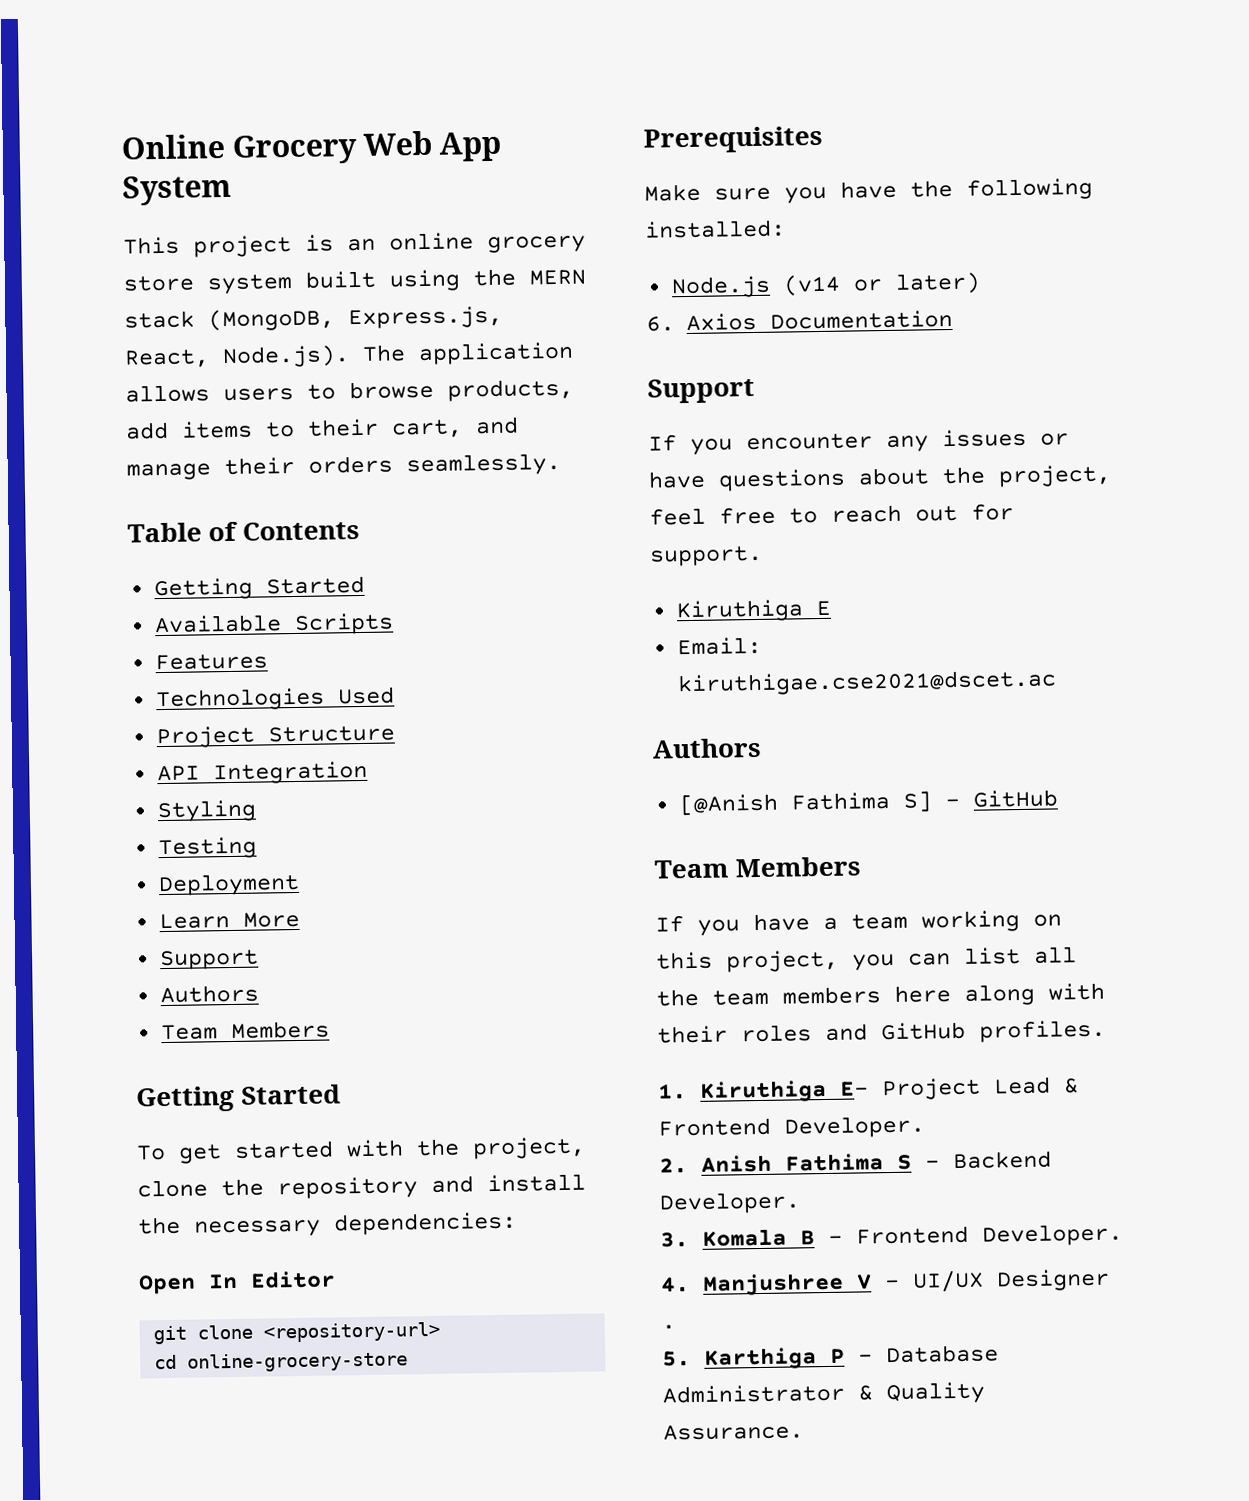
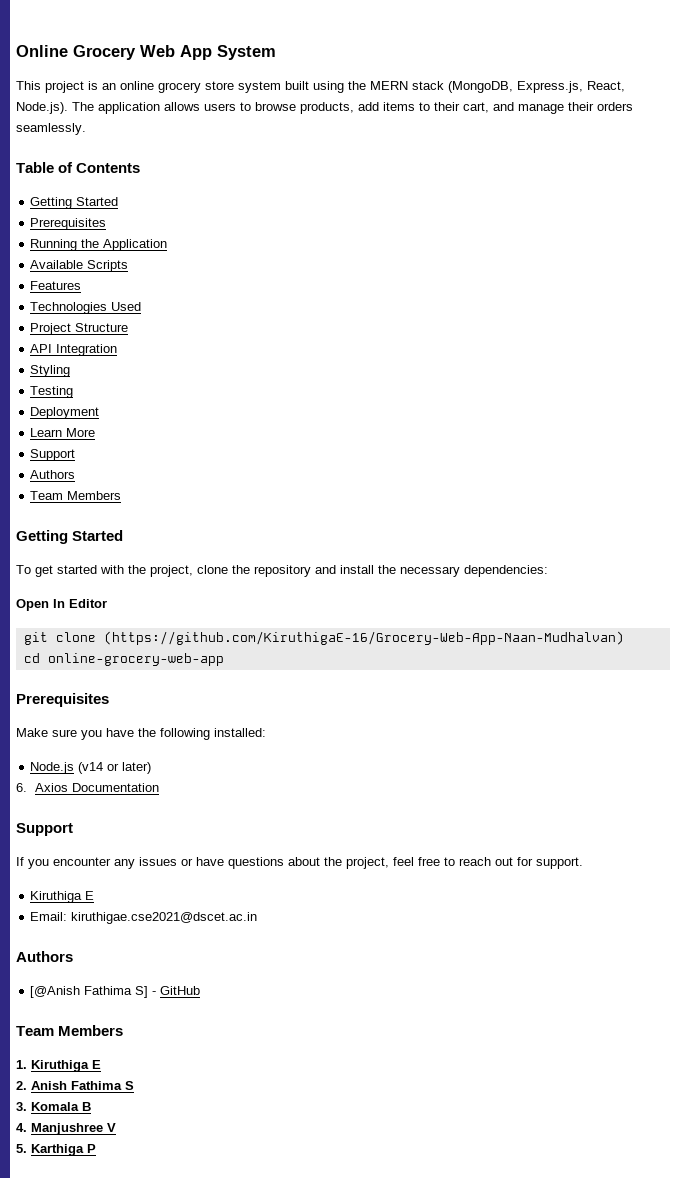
(365, 585) none -> [30,218,107,230] [30,239,168,251] // Prerequisites // Running the Application
[263,1321,441,1343] <repository-url> -> [103,631,624,645] (https://github.com/KiruthigaE-16/Grocery-Web-App-Naan-Mudhalvan)
[187,1351,409,1373] online-grocery-store -> [47,653,224,666] online-grocery-web-app
[676,669,1057,697] kiruthigae.cse2021@dscet.ac -> [71,912,258,924] kiruthigae.cse2021@dscet.ac.in
[655,910,1062,936] [656,946,1077,973] [656,982,1105,1007] [657,1019,1106,1044] [658,1076,1079,1103] [658,1115,925,1139] If you have a team working on this project, you can list all the team members here along with their roles and GitHub profiles. // 1. Kiruthiga E- Project Lead & Frontend Developer. -> [16,1060,101,1072] 1. Kiruthiga E
[925,1150,1052,1170] [659,1191,801,1215] - Backend Developer. -> (134, 1085) none
[828,1223,1123,1247] – Frontend Developer. -> (91, 1106) none
[885,1268,1110,1293] [661,1324,676,1330] – UI/UX Designer . -> (116, 1127) none
[858,1344,999,1364] [662,1381,985,1405] [663,1423,804,1441] – Database Administrator & Quality Assurance. -> (96, 1148) none

